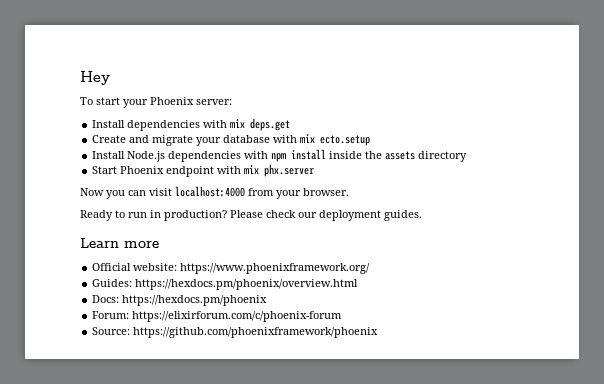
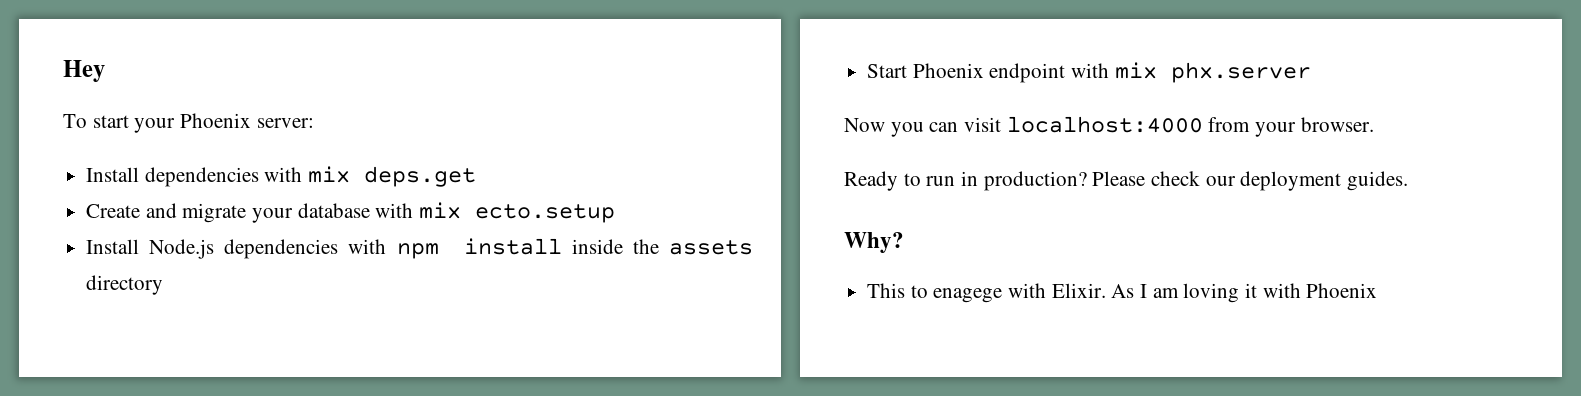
[80,238,159,248] [92,263,371,274] [92,279,359,290] [92,295,268,306] [92,311,343,322] [92,327,379,338] Learn more // Official website: https://www.phoenixframework.org/ // Guides: https://hexdocs.pm/phoenix/overview.html // Docs: https://hexdocs.pm/phoenix // Forum: https://elixirforum.com/c/phoenix-forum // Source: https://github.com/phoenixframework/phoenix -> [844,232,904,253] [867,283,1378,303] Why? // This to enagege with Elixir. As I am loving it with Phoenix

